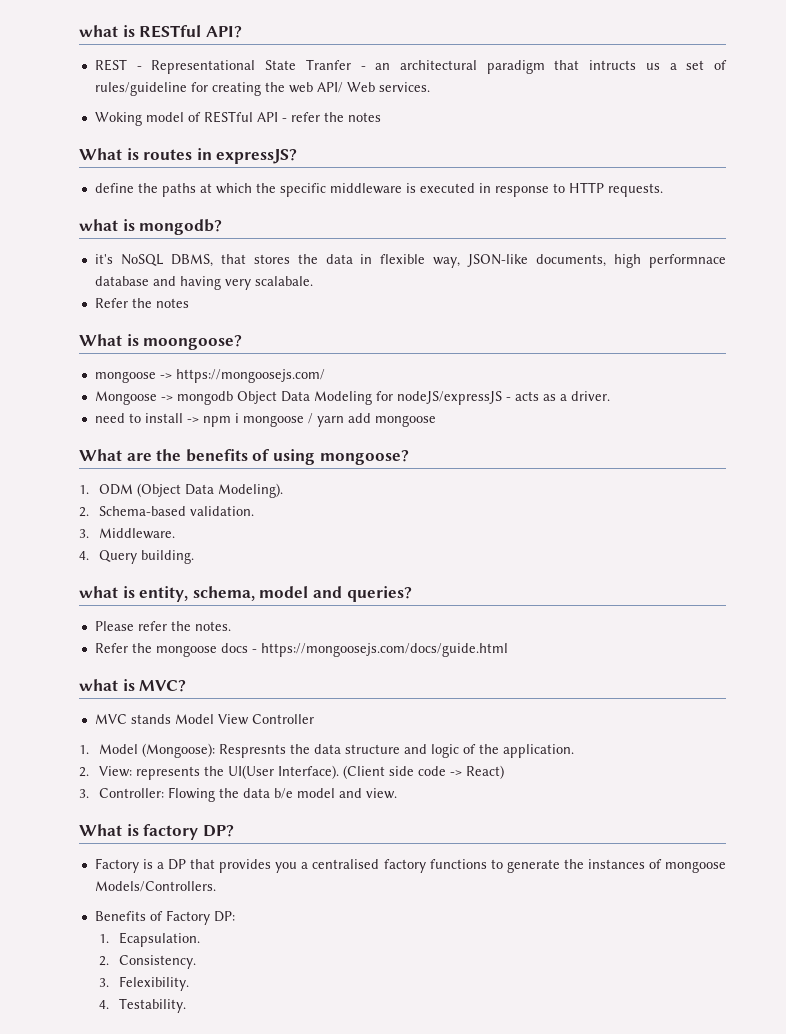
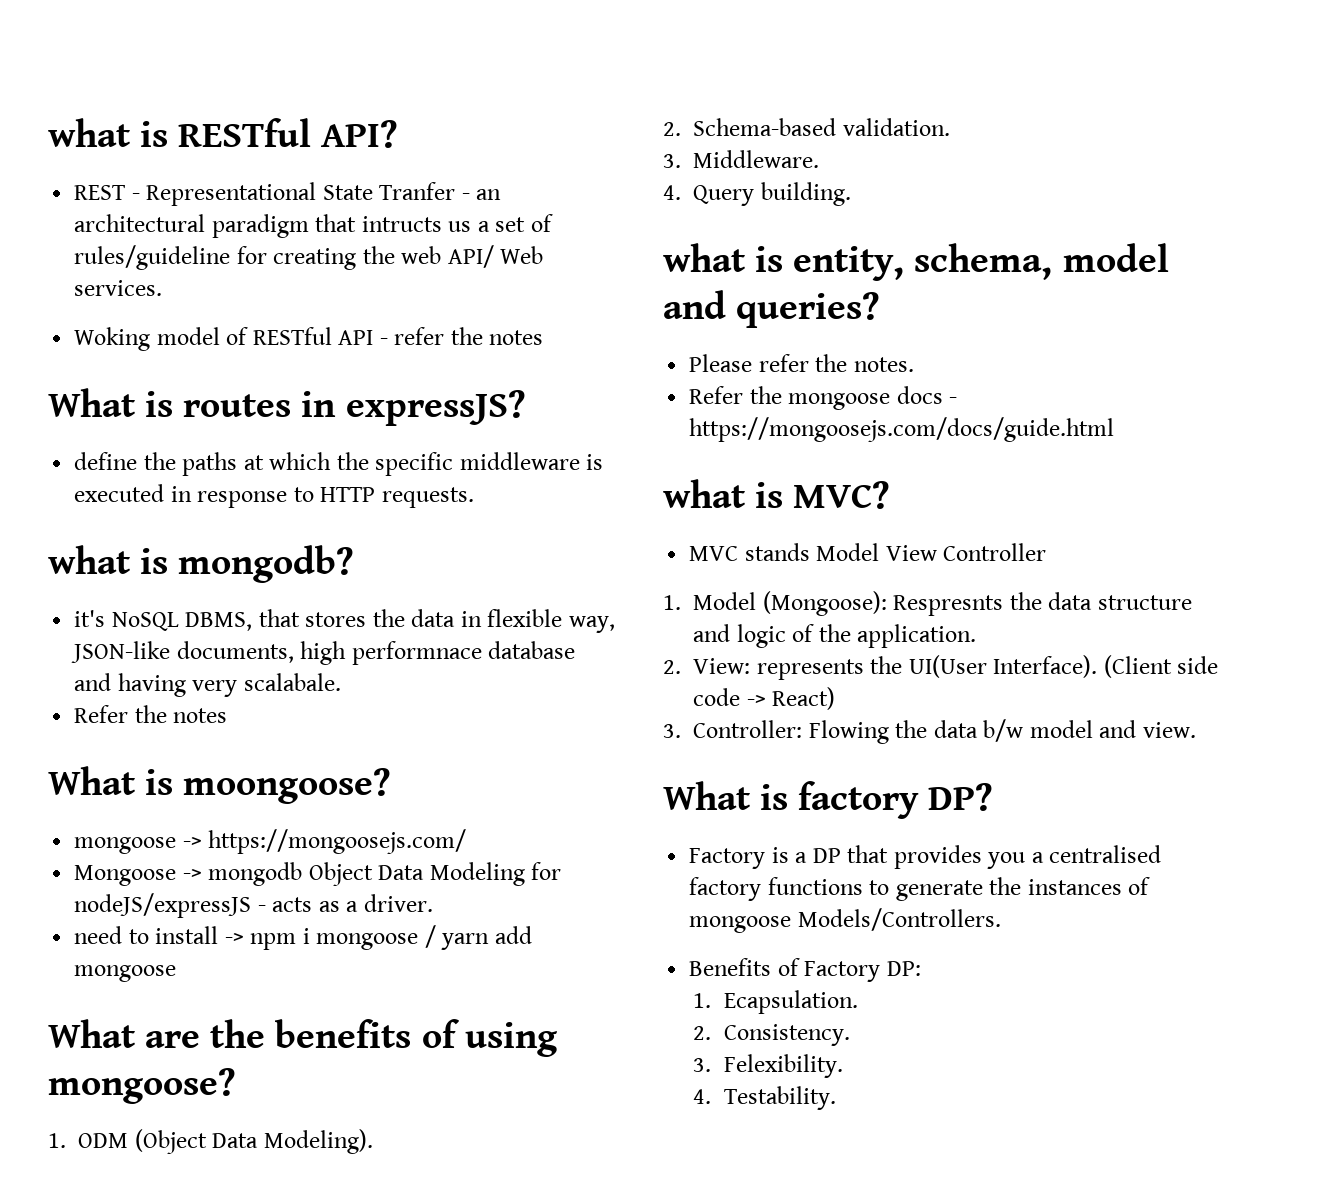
[273,788,293,799] b/e -> [983,719,1024,742] b/w

